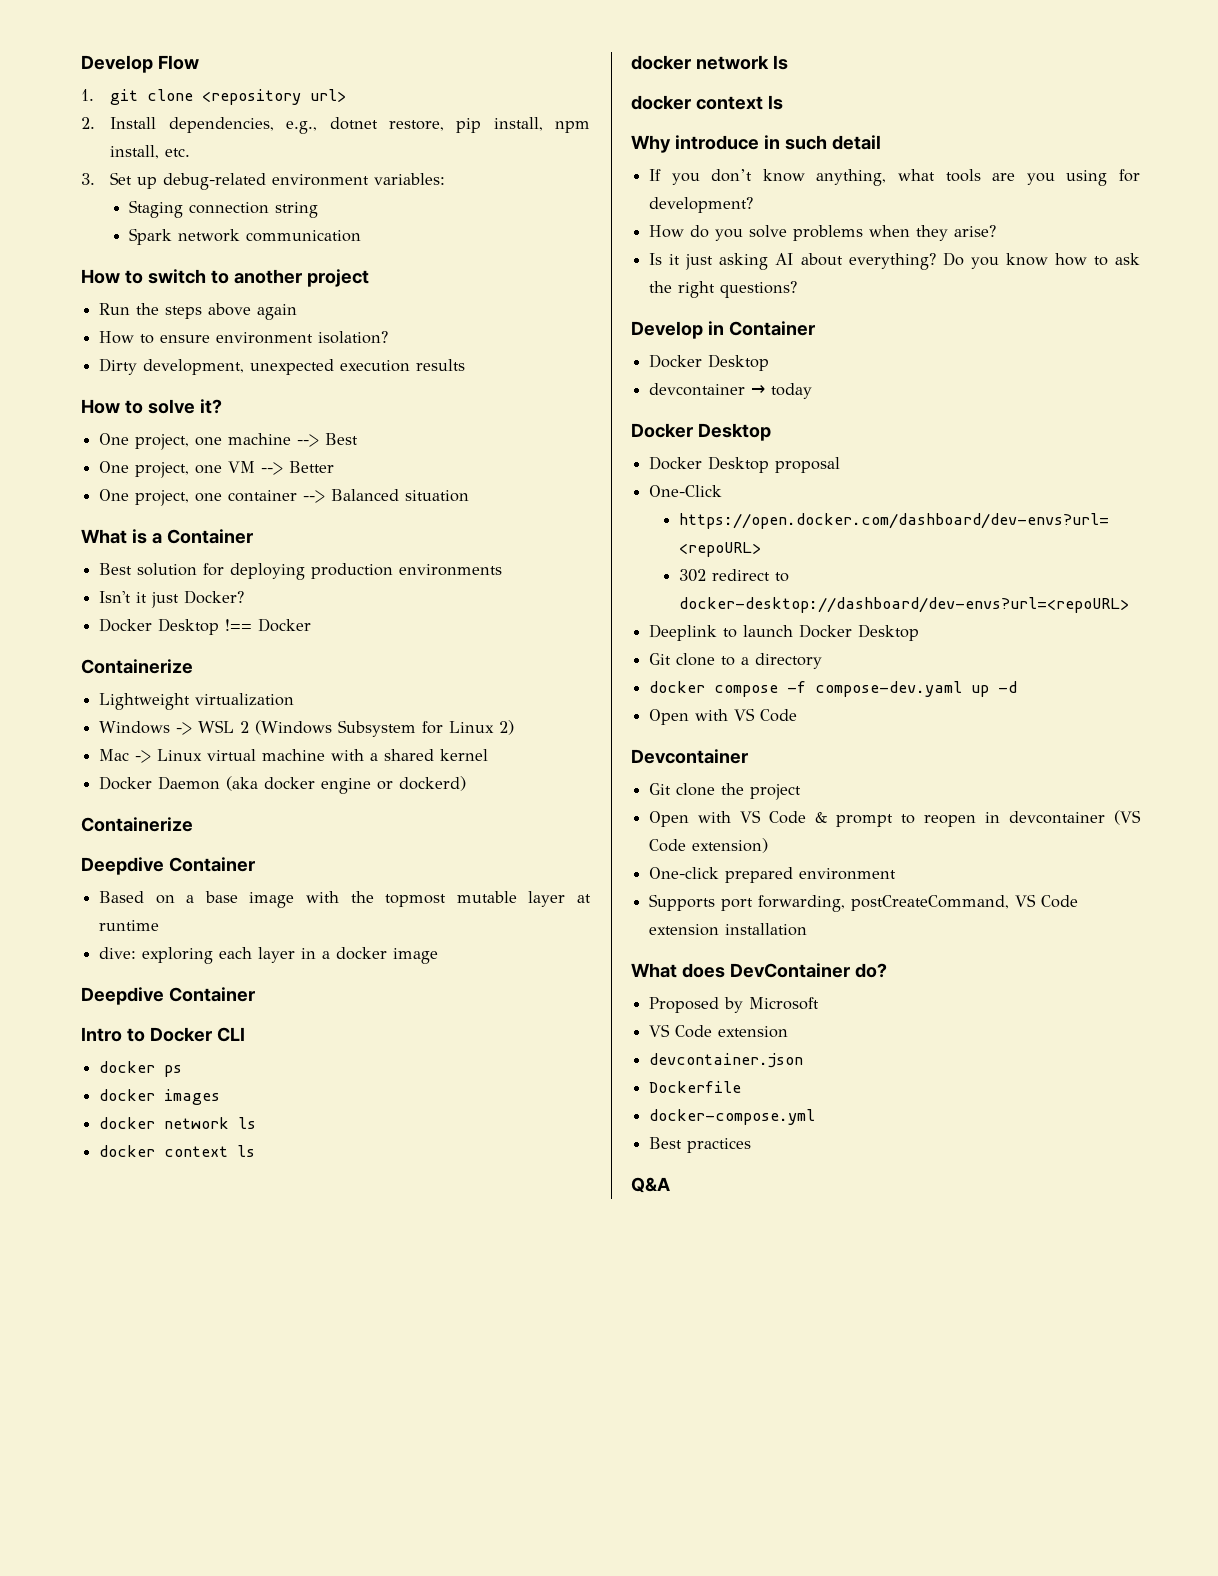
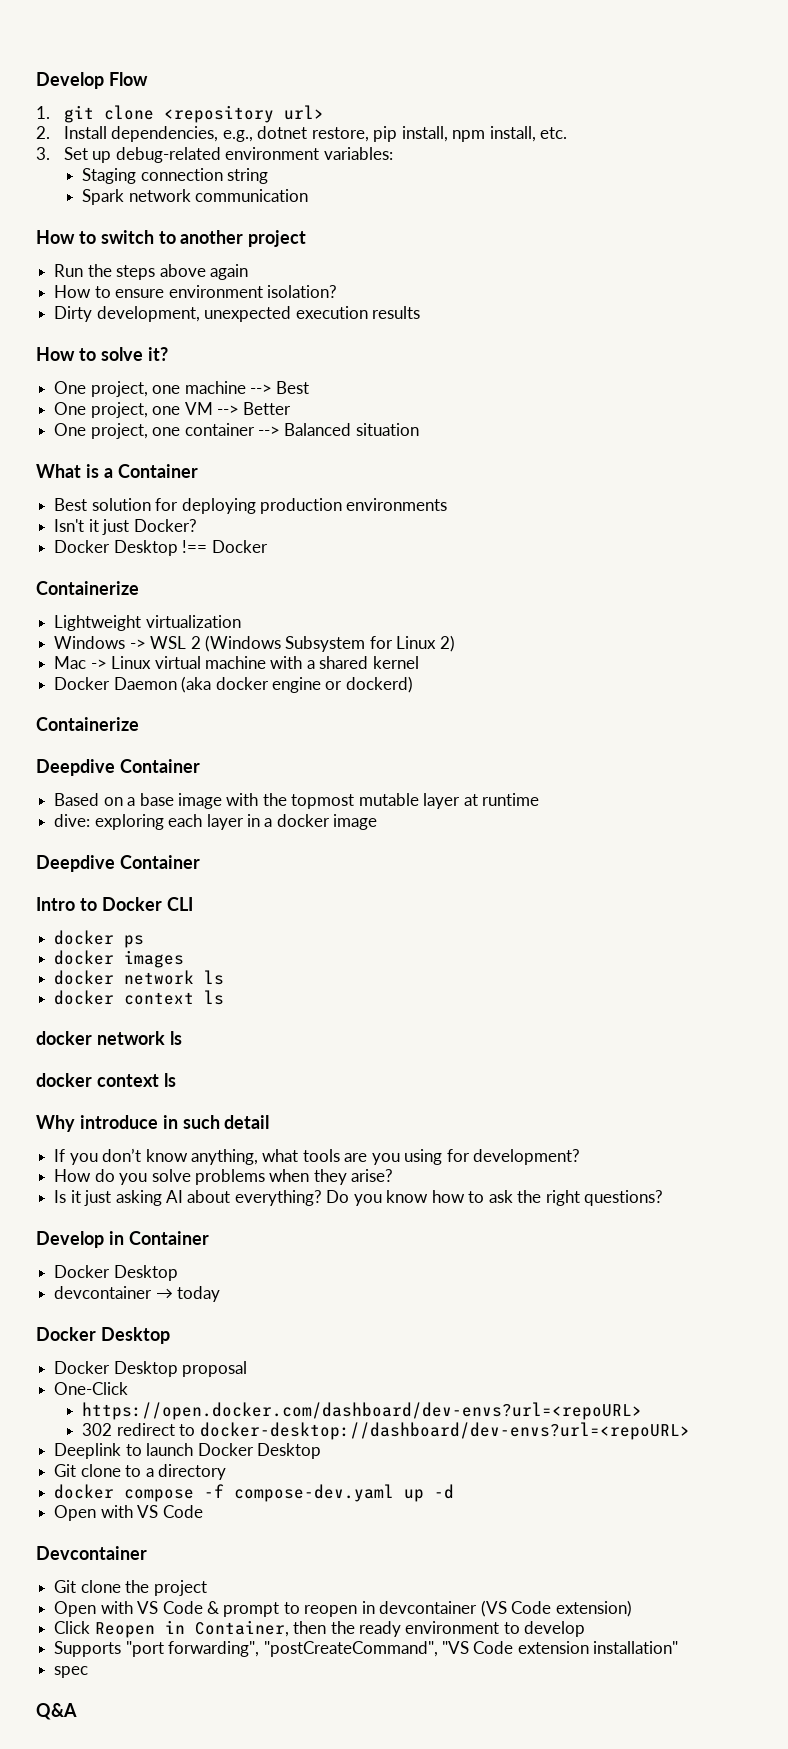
[649,867,897,883] One-click prepared environment -> [54,1620,586,1638] Click Reopen in Container, then the ready environment to develop
[721,894,1079,912] [649,923,808,936] [631,963,887,978] [649,997,820,1013] [649,1024,789,1038] [649,1053,804,1068] [649,1081,742,1093] [649,1109,816,1125] [649,1137,752,1153] port forwarding, postCreateCommand, VS Code extension installation // What does DevContainer do? // Proposed by Microsoft // VS Code extension // devcontainer.json // Dockerfile // docker-compose.yml // Best practices -> [125,1641,679,1657] [54,1666,89,1678] "port forwarding", "postCreateCommand", "VS Code extension installation" // spec

